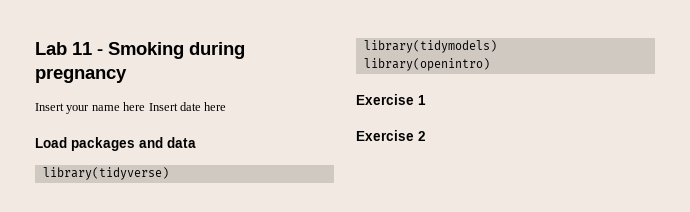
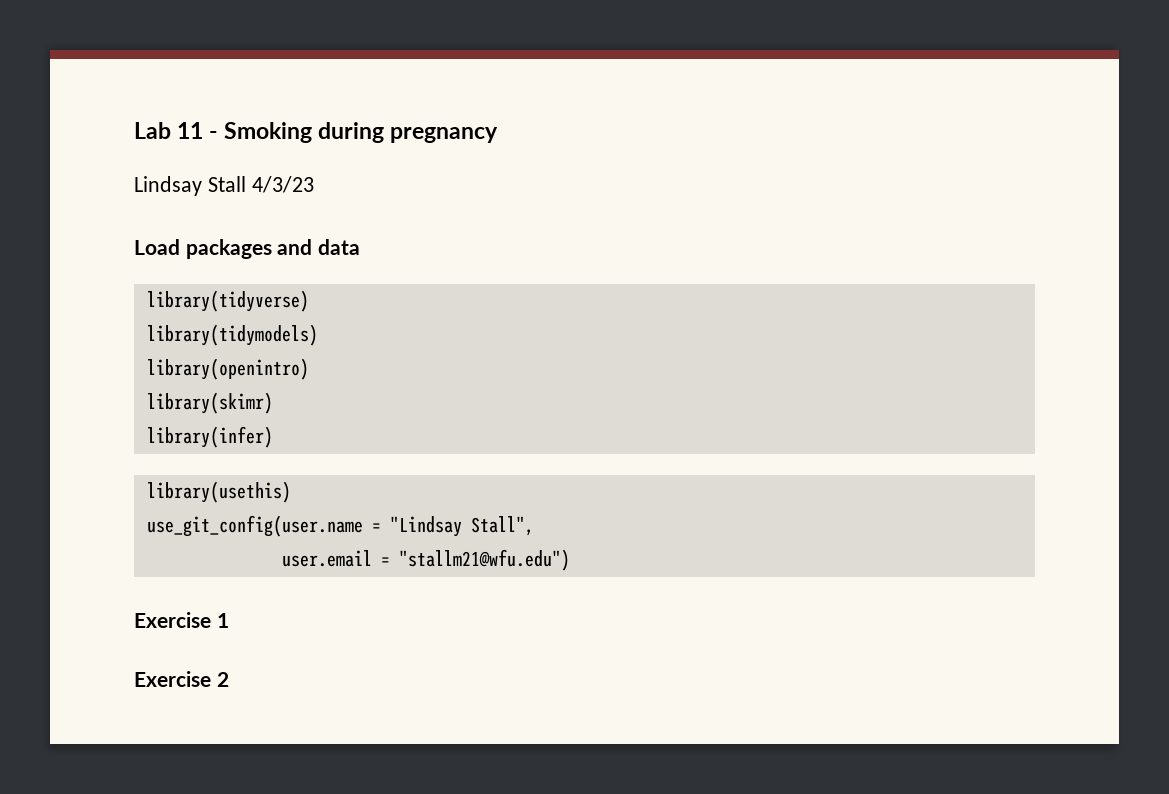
[35,102,227,114] Insert your name here Insert date here -> [134,176,314,196] Lindsay Stall 4/3/23
(490, 64) none -> [146,392,273,414] [146,426,273,448] [146,481,291,503] [146,515,534,537] [281,549,570,571] // library(skimr) // library(infer) // library(usethis) // use_git_config(user.name = "Lindsay Stall", // user.email = "stallm21@wfu.edu")

